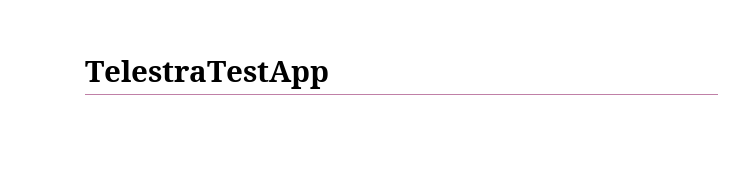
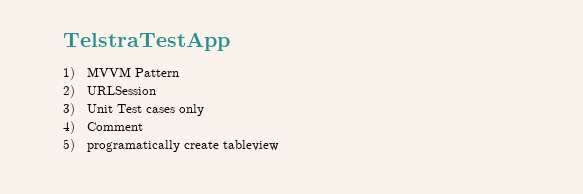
[85,60,329,89] TelestraTestApp -> [63,32,230,51] [63,67,179,80] [63,85,156,98] [63,103,204,116] [63,121,143,134] [63,139,279,152] TelstraTestApp // 1) MVVM Pattern // 2) URLSession // 3) Unit Test cases only // 4) Comment // 5) programatically create tableview

